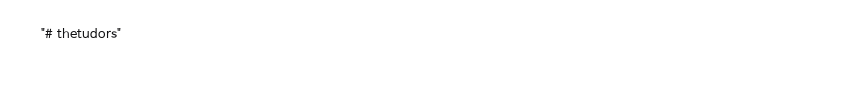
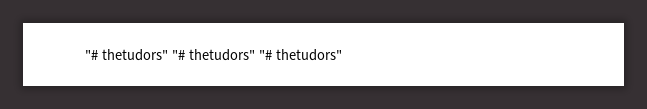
[41,28,121,39] "# thetudors" -> [85,49,342,61] "# thetudors" "# thetudors" "# thetudors"

